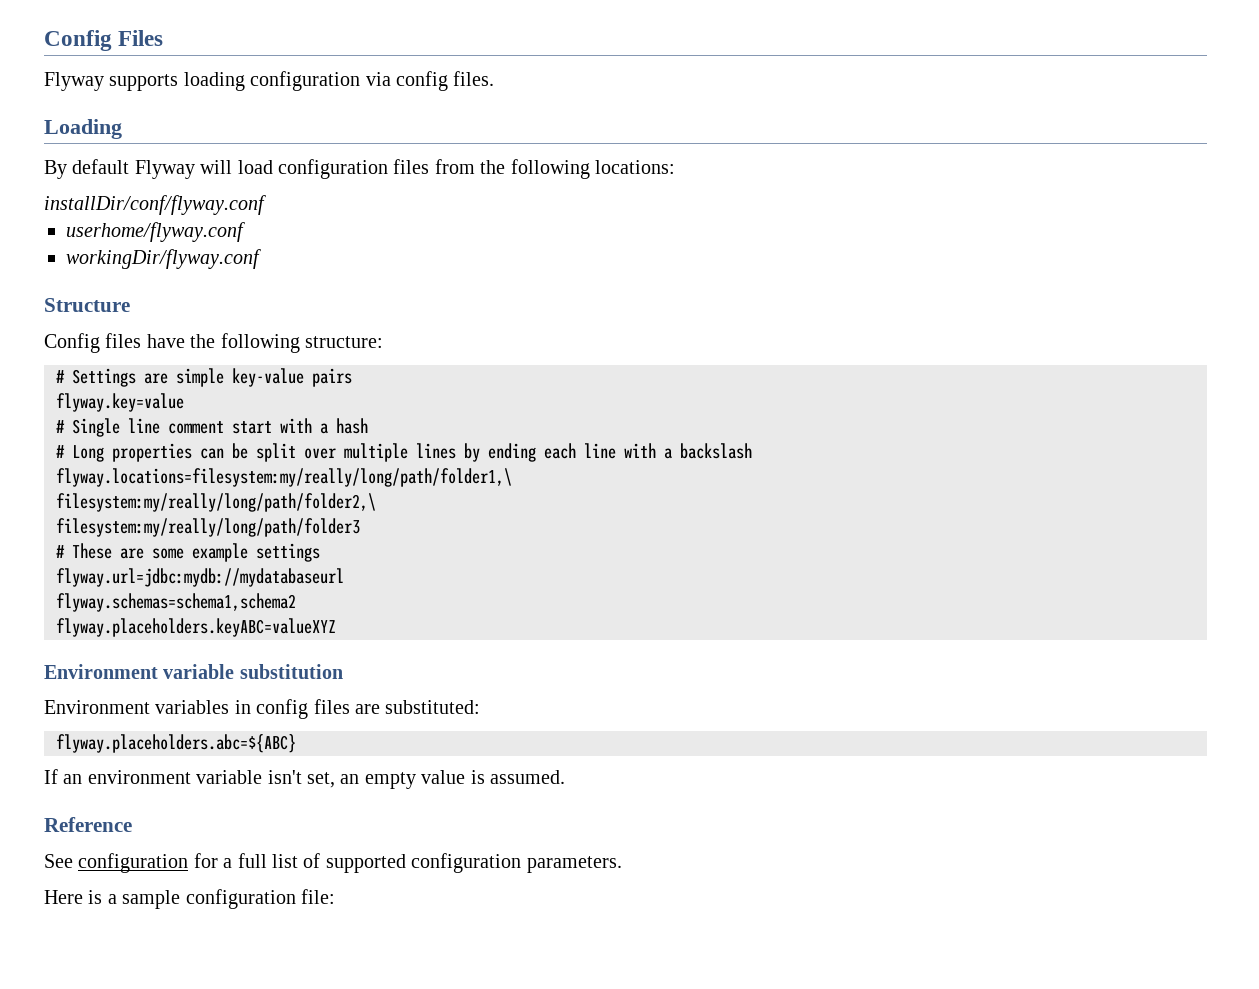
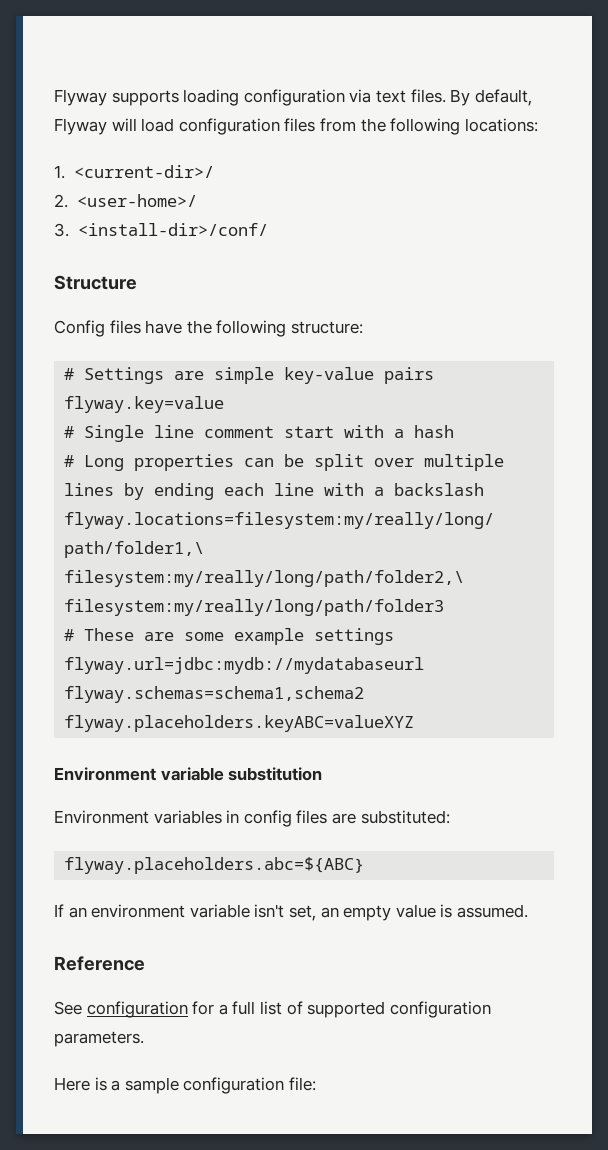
[44,30,164,51] Config Files // -> (54, 97) none
[396,71,448,91] config -> [375,90,406,103] text
[44,119,122,139] [44,159,130,179] // Loading // By default -> [450,89,532,106] By default,
[44,195,266,215] [66,222,245,242] [66,249,261,269] installDir/conf/flyway.conf // userhome/flyway.conf // workingDir/flyway.conf -> [54,165,214,179] [54,194,197,208] [54,223,268,237] 1. <current-dir>/ // 2. <user-home>/ // 3. <install-dir>/conf/

